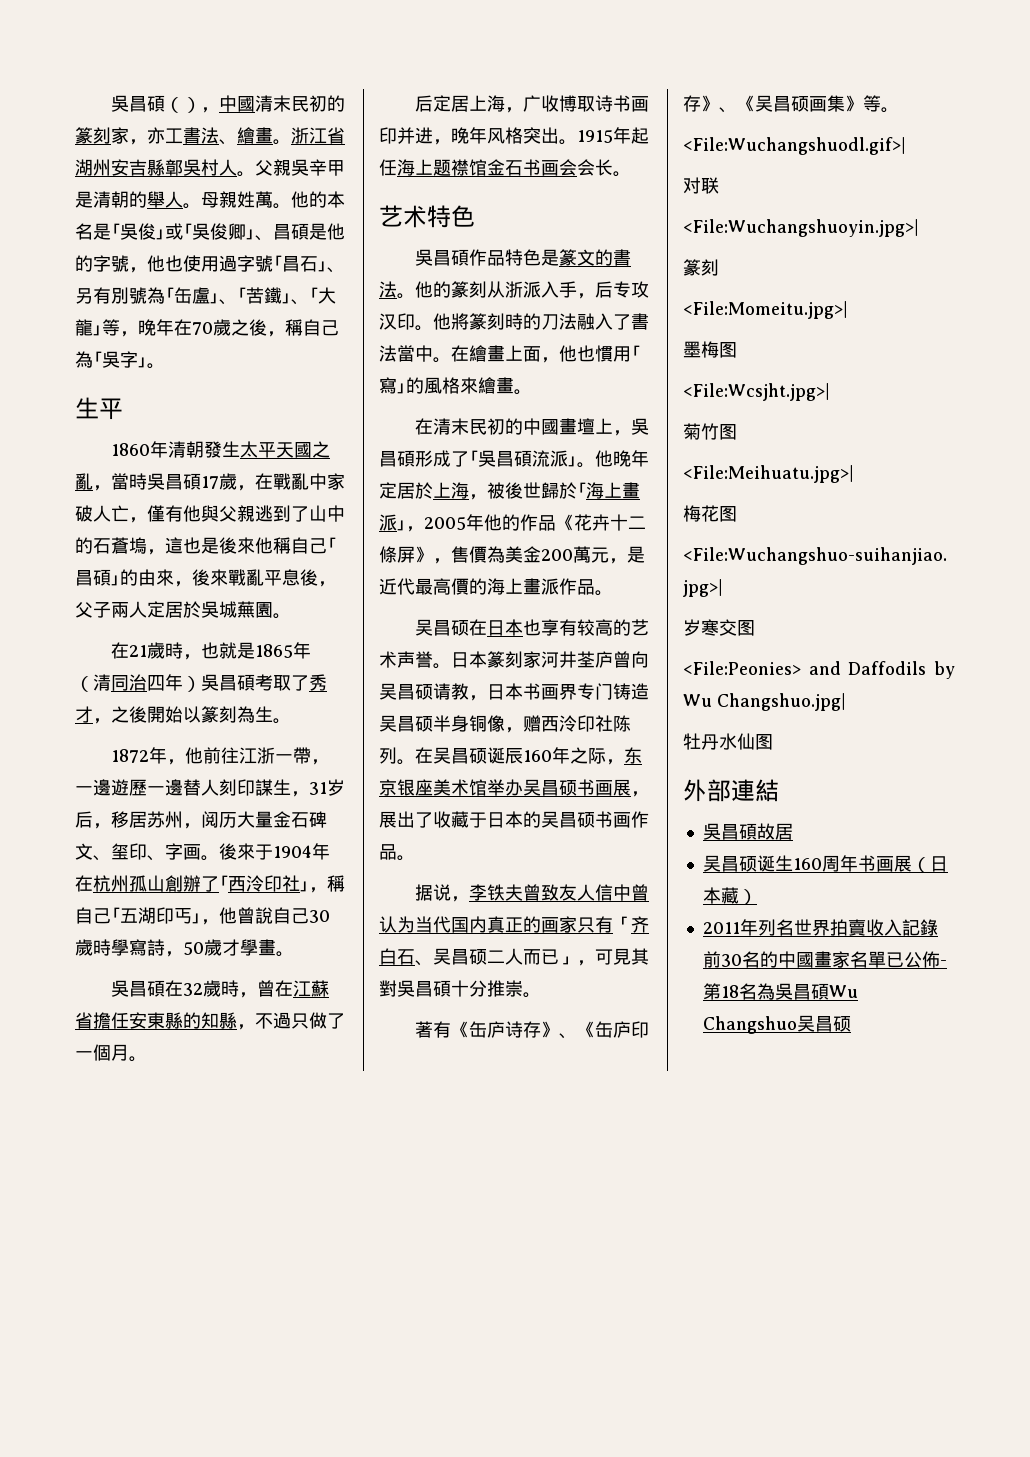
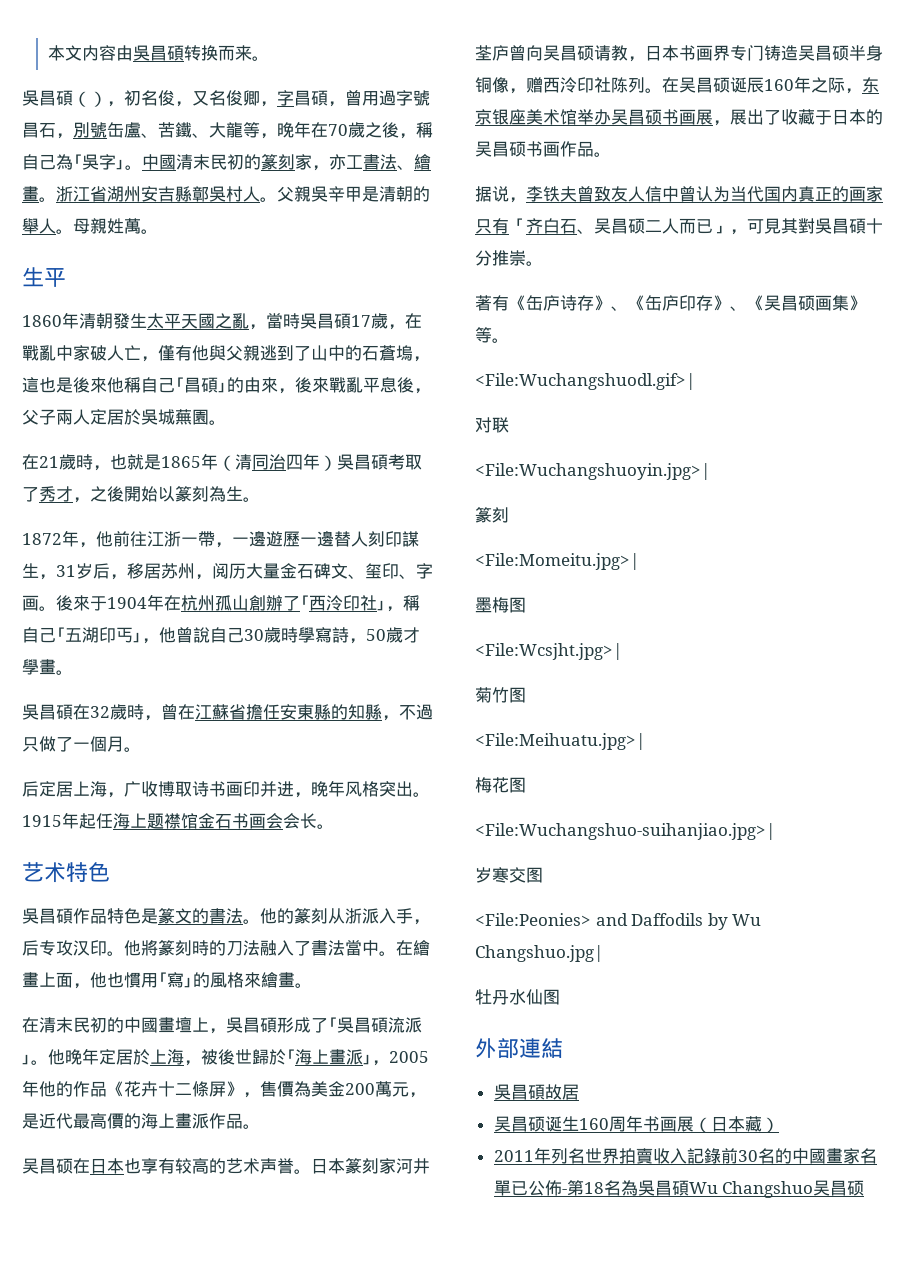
[111,95,220,113] 吳昌碩（）， -> [47,45,269,61] [22,90,430,107] [22,121,433,139] [22,154,142,170] 本文内容由吳昌碩转换而来。 // 吳昌碩（），初名俊，又名俊卿，字昌碩，曾用過字號昌石，別號缶盧、苦鐵、大龍等，晚年在70歲之後，稱自己為｢吳字｣。
[291,191,345,208] [75,223,345,241] [75,255,345,273] [75,287,336,305] [75,319,339,337] [75,351,165,369] 他的本名是｢吳俊｣或｢吳俊卿｣、昌碩是他的字號，他也使用過字號｢昌石｣、另有別號為｢缶盧｣、｢苦鐵｣、｢大龍｣等，晚年在70歲之後，稱自己為｢吳字｣。 -> (158, 231) none

